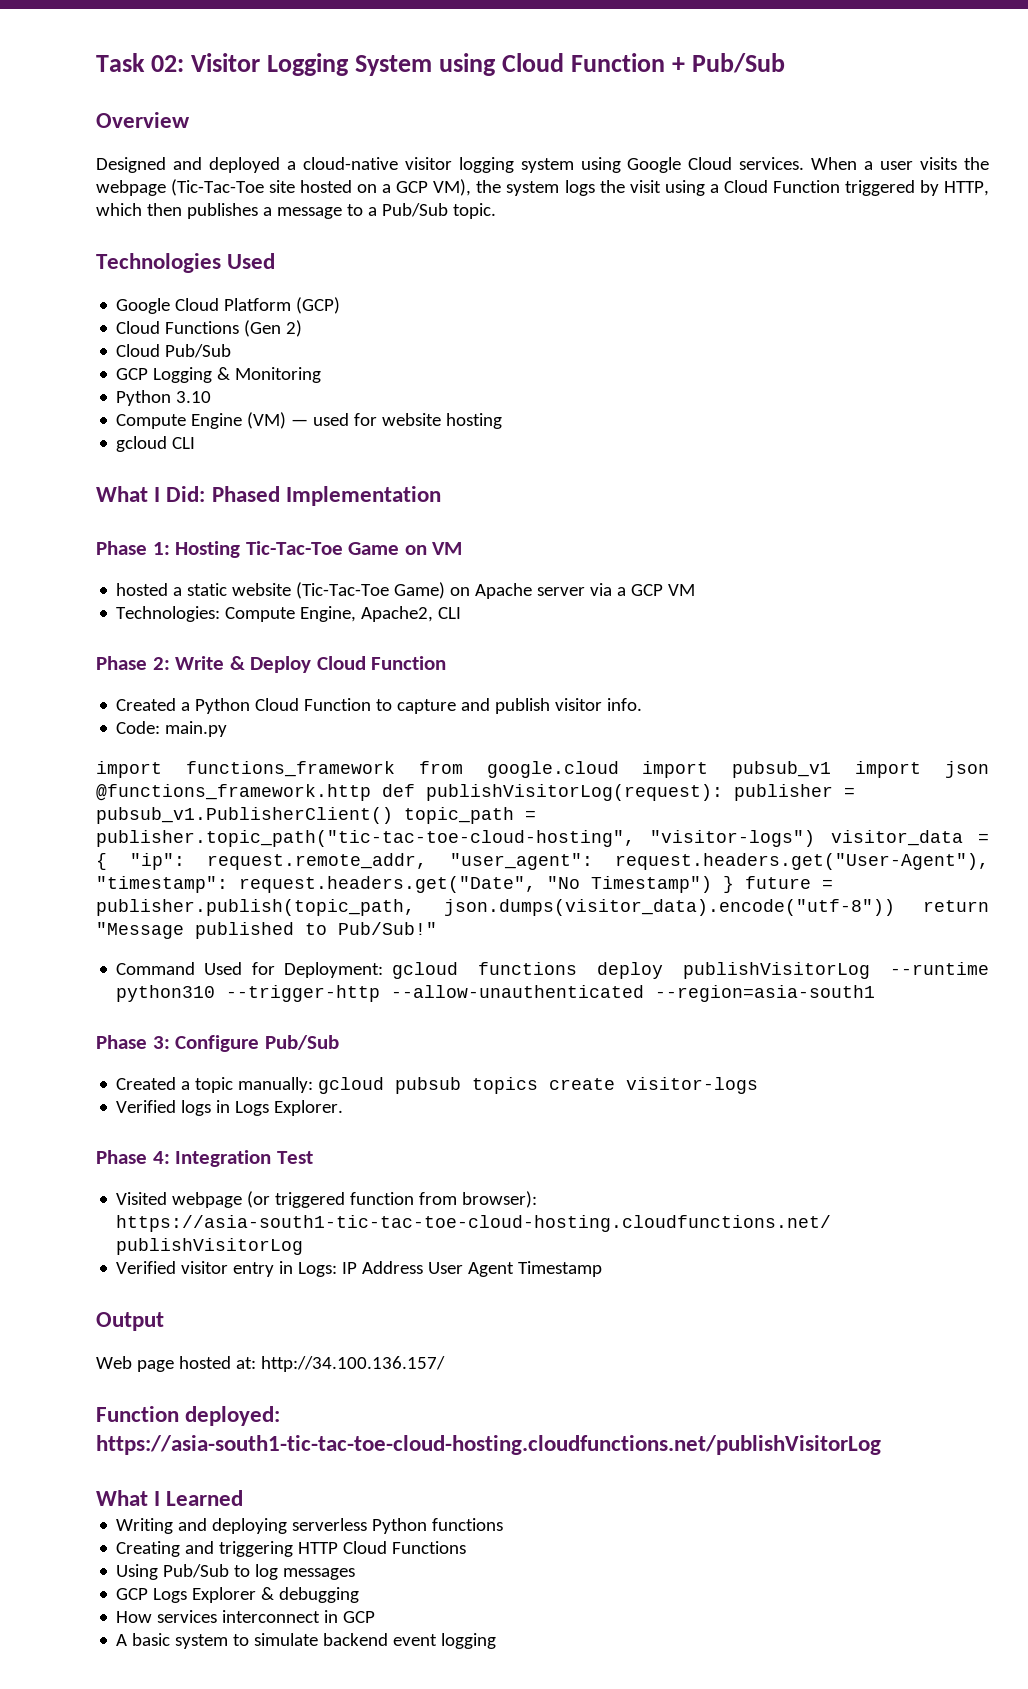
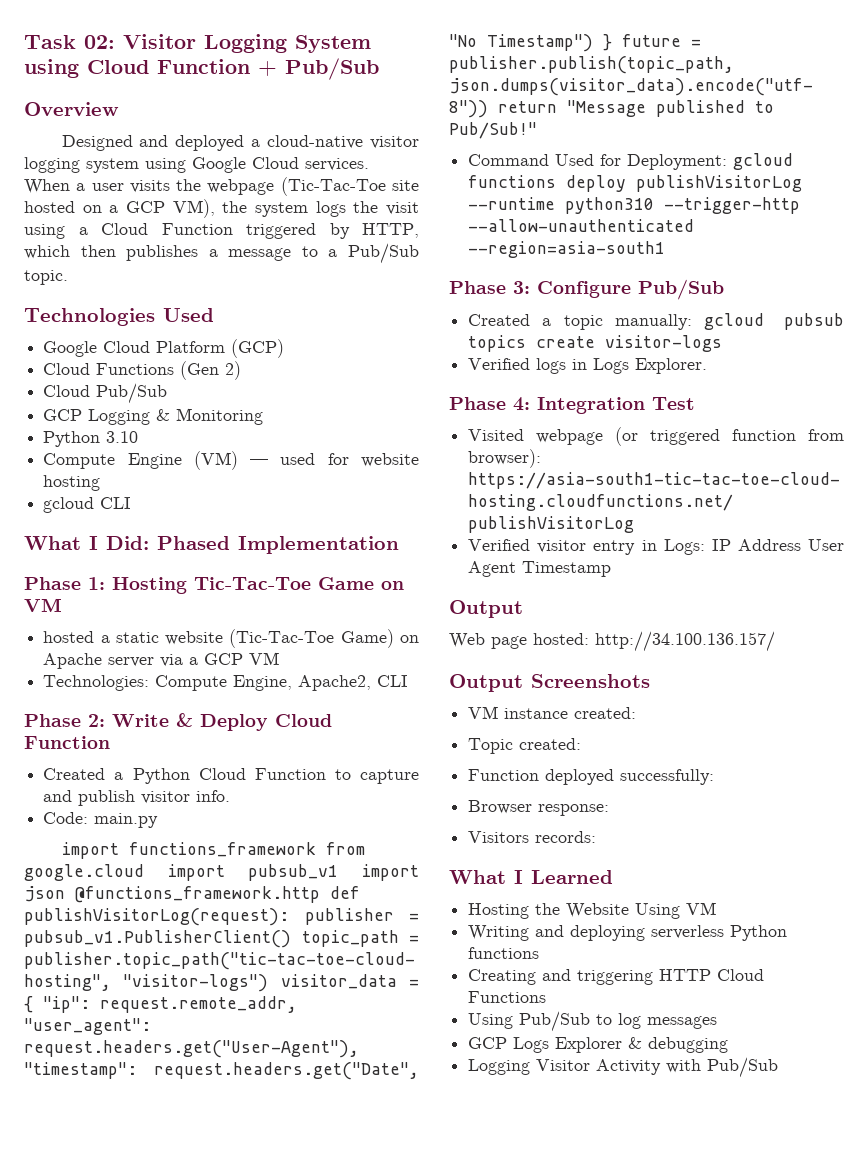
[178,1356,256,1369] hosted at: -> [533,633,589,645] hosted:
[96,1406,281,1426] [96,1435,881,1455] [96,1490,244,1506] Function deployed: https://asia-south1-tic-tac-toe-cloud-hosting.cloudfunctions.net/publishVisitorLog // What I Learned -> [449,674,650,692] [468,706,637,719] [468,738,582,754] [468,769,715,785] [468,800,610,816] [468,831,597,843] [449,870,613,884] [468,902,717,919] Output Screenshots // VM instance created: // Topic created: // Function deployed successfully: // Browser response: // Visitors records: // What I Learned // Hosting the Website Using VM
[116,1610,376,1623] [116,1633,497,1649] How services interconnect in GCP // A basic system to simulate backend event logging -> [468,1057,779,1078] Logging Visitor Activity with Pub/Sub

